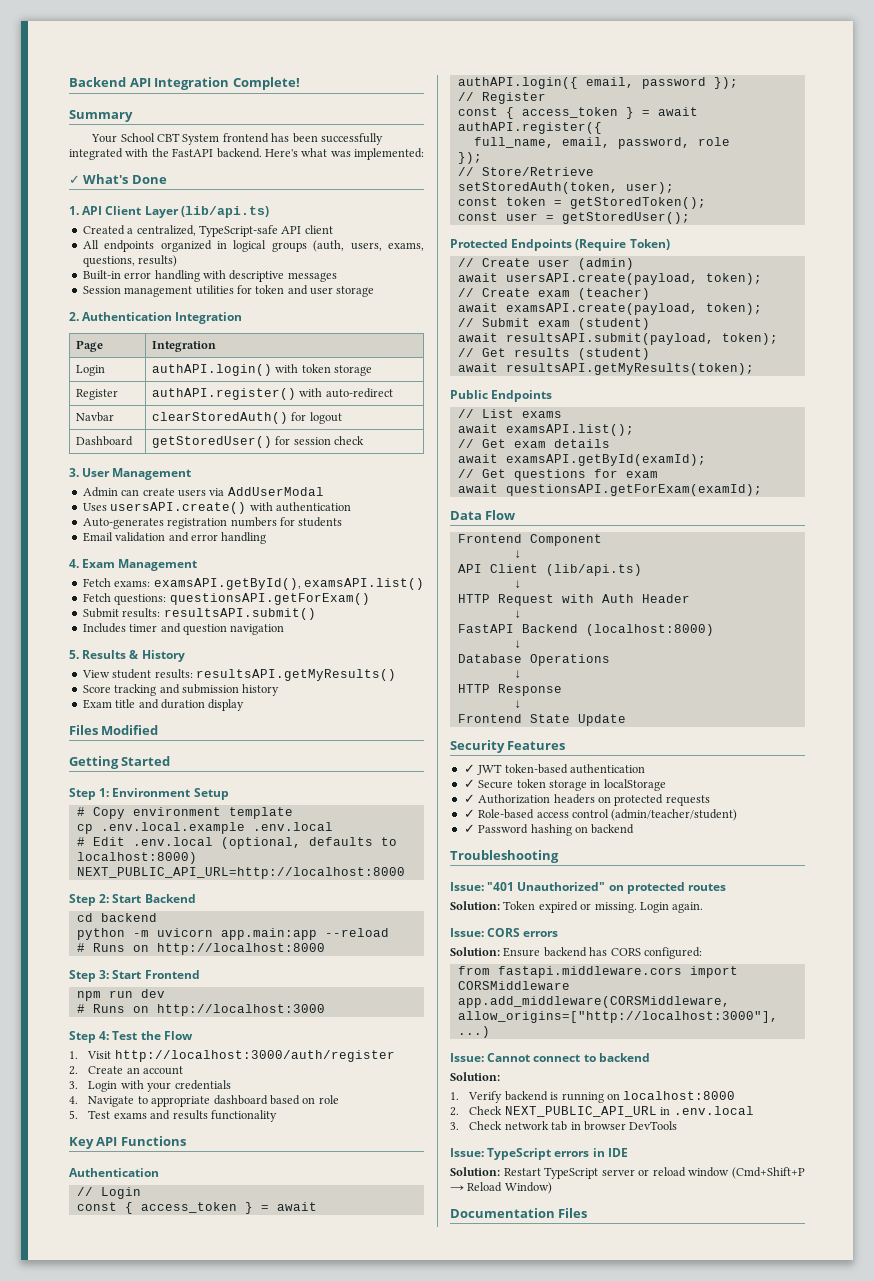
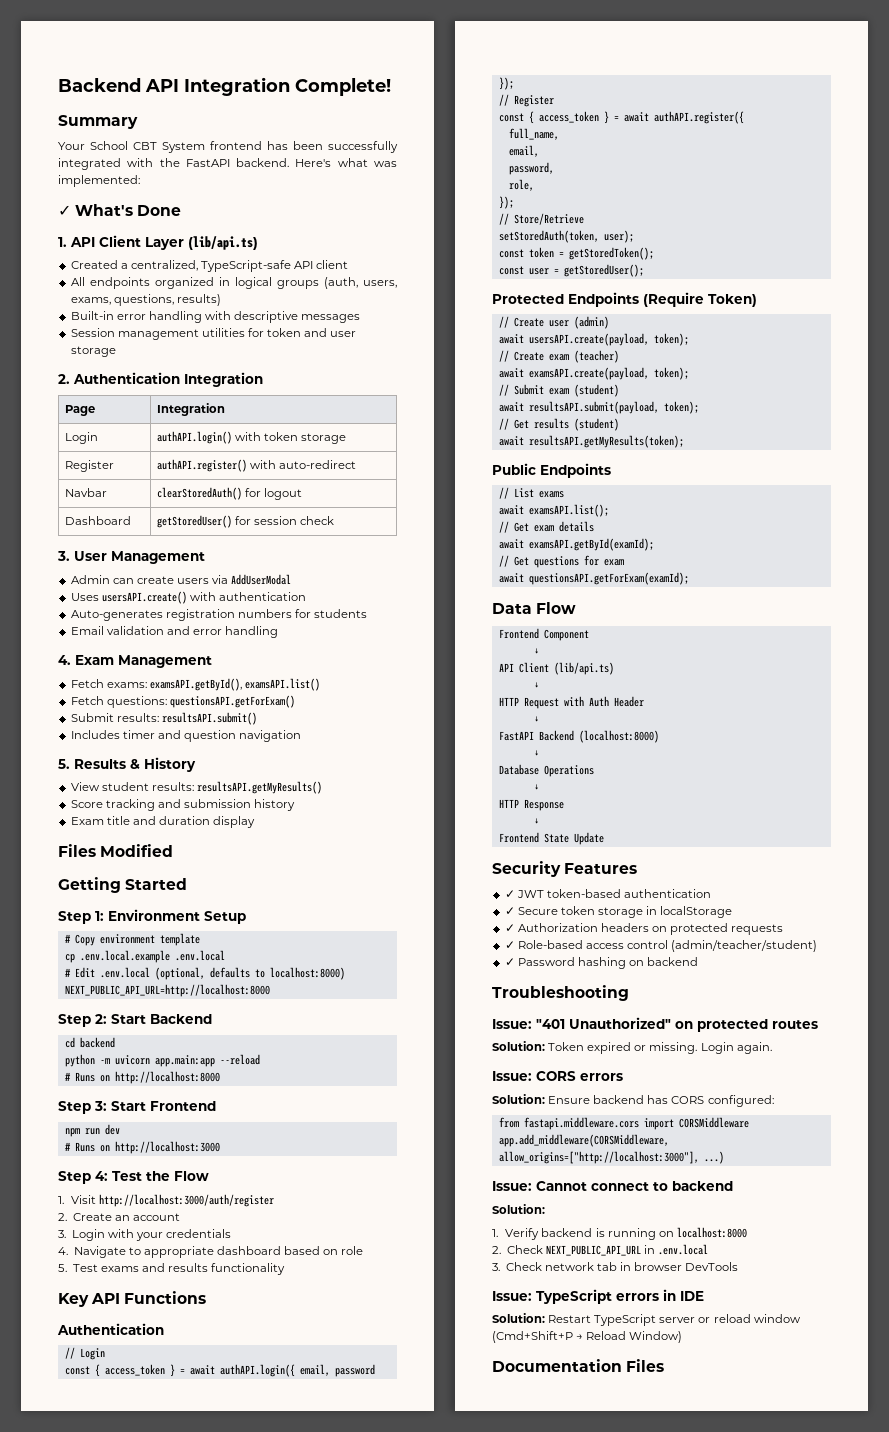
[561,137,610,148] email, -> [508,145,539,157] // email, //
[697,137,730,146] role -> [508,179,534,191] // role,

